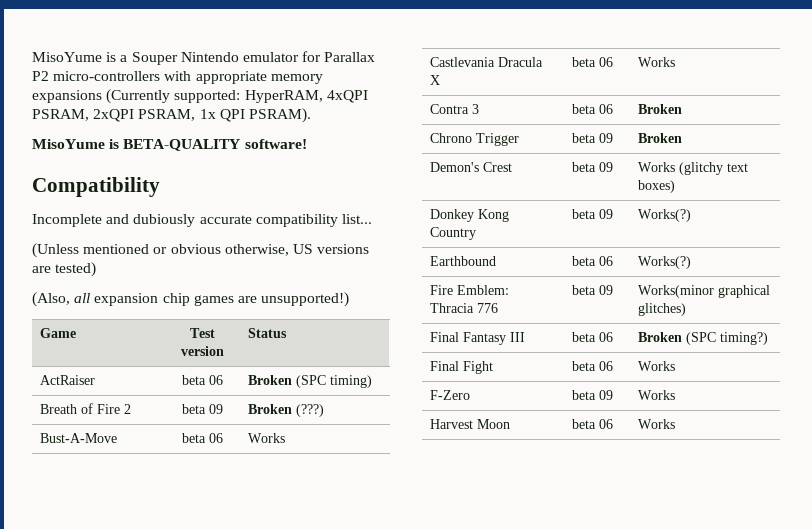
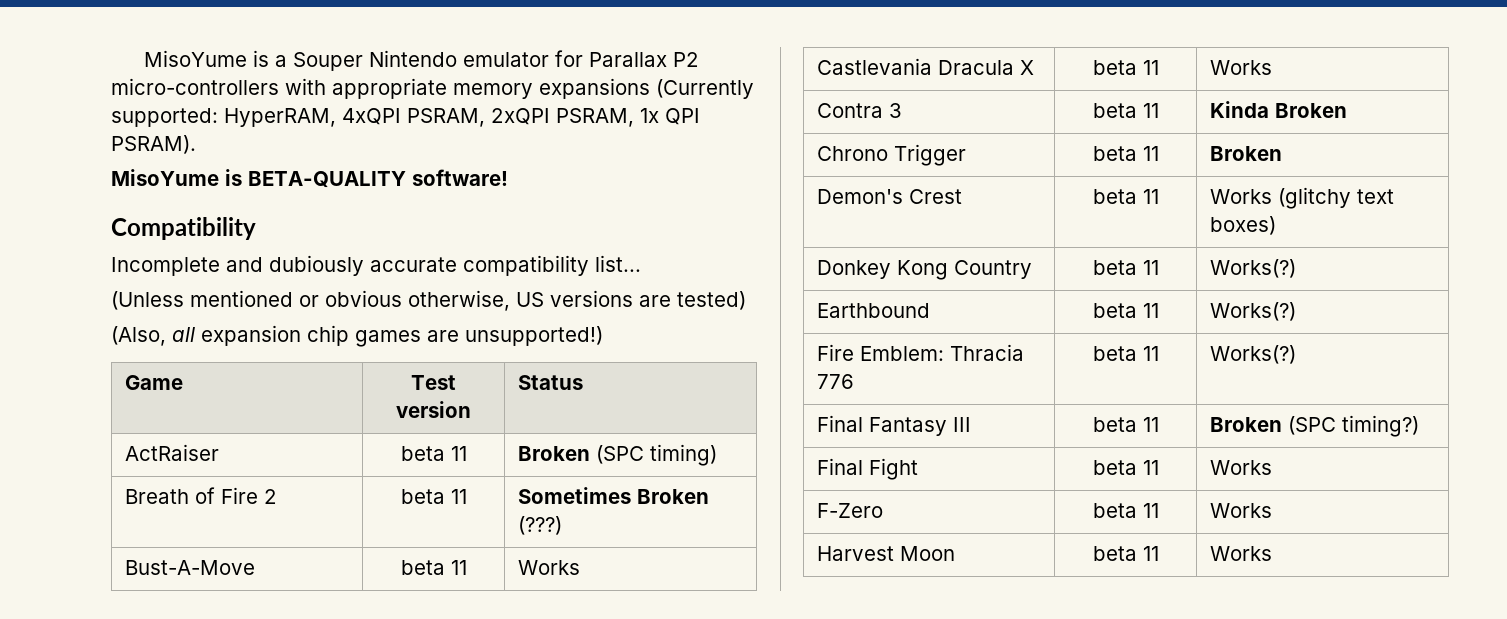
[209,375,224,385] 06 -> [450,446,467,461] 11
[209,404,224,414] 09 | -> [450,489,467,504] [517,487,631,504] 11 | Sometimes
[209,433,224,443] 06 -> [450,560,467,575] 11
[599,57,613,67] 06 -> [1142,60,1159,75] 11
[599,104,613,114] 06 | -> [1142,103,1159,118] [1209,101,1269,118] 11 | Kinda
[599,133,613,143] 09 -> [1142,146,1159,161] 11
[599,162,613,172] 09 -> [1142,189,1159,204] 11
[599,209,613,219] 09 -> [1142,260,1159,275] 11
[599,256,613,266] 06 -> [1142,303,1159,318] 11
[599,285,613,295] [638,285,771,298] [638,303,687,316] 09 | Works(minor graphical glitches) -> [1142,346,1159,361] [1209,345,1296,364] 11 | Works(?)
[599,332,613,342] 06 -> [1142,417,1159,432] 11
[599,361,613,371] 06 -> [1142,460,1159,475] 11
[599,390,613,400] 09 -> [1142,503,1159,518] 11
[599,419,613,429] 06 -> [1142,546,1159,561] 11

